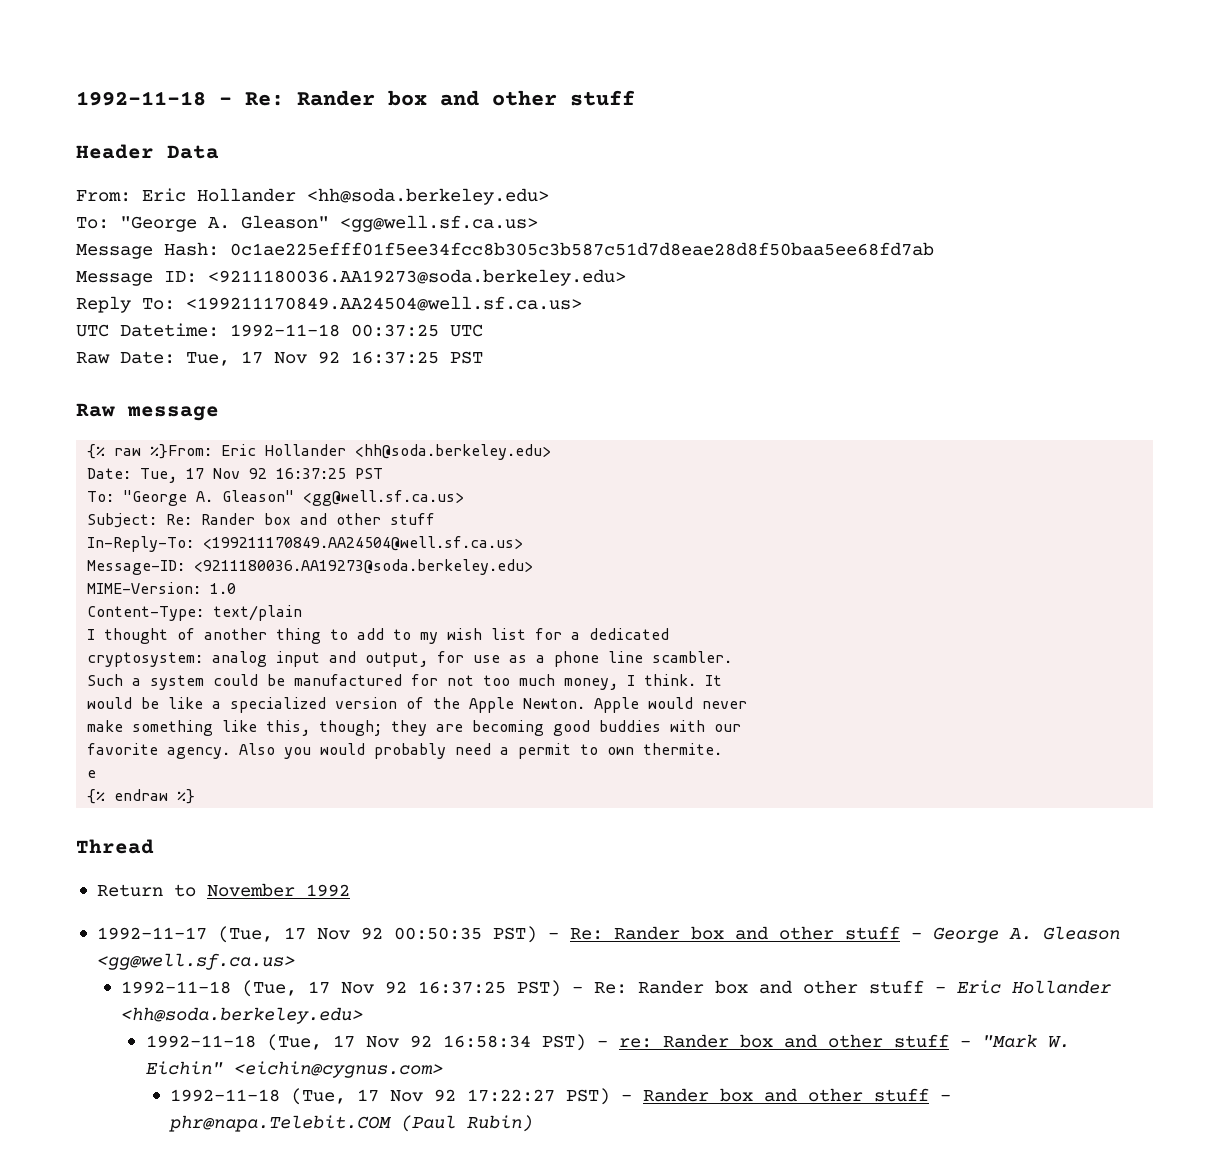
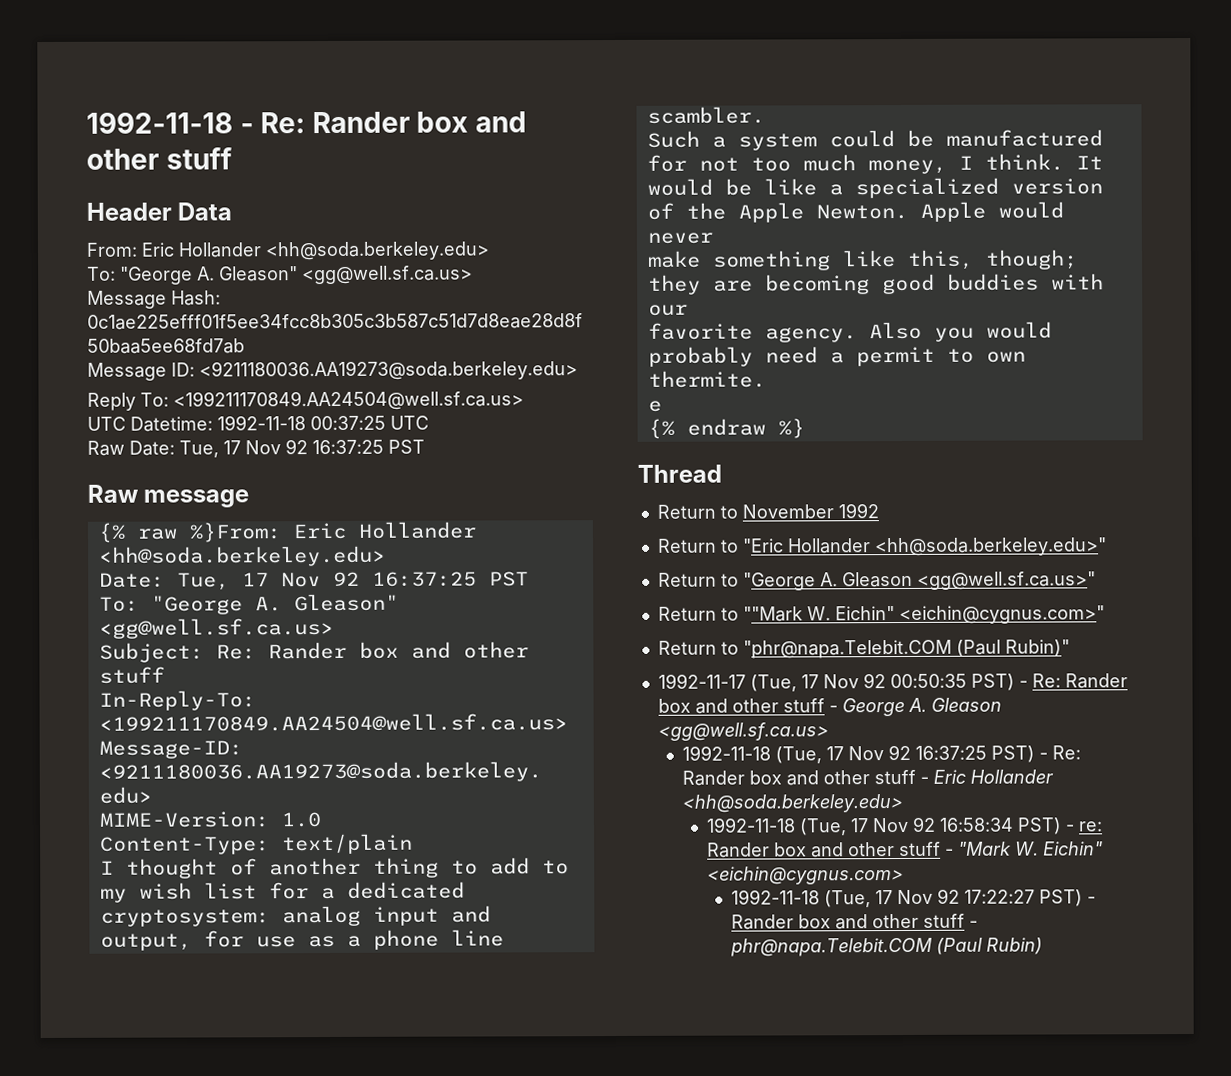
(350, 890) none -> [657,537,1107,557] [657,571,1096,591] [657,605,1105,625] [657,639,1070,659] // Return to "Eric Hollander <hh@soda.berkeley.edu>" // Return to "George A. Gleason <gg@well.sf.ca.us>" // Return to ""Mark W. Eichin" <eichin@cygnus.com>" // Return to "phr@napa.Telebit.COM (Paul Rubin)"

